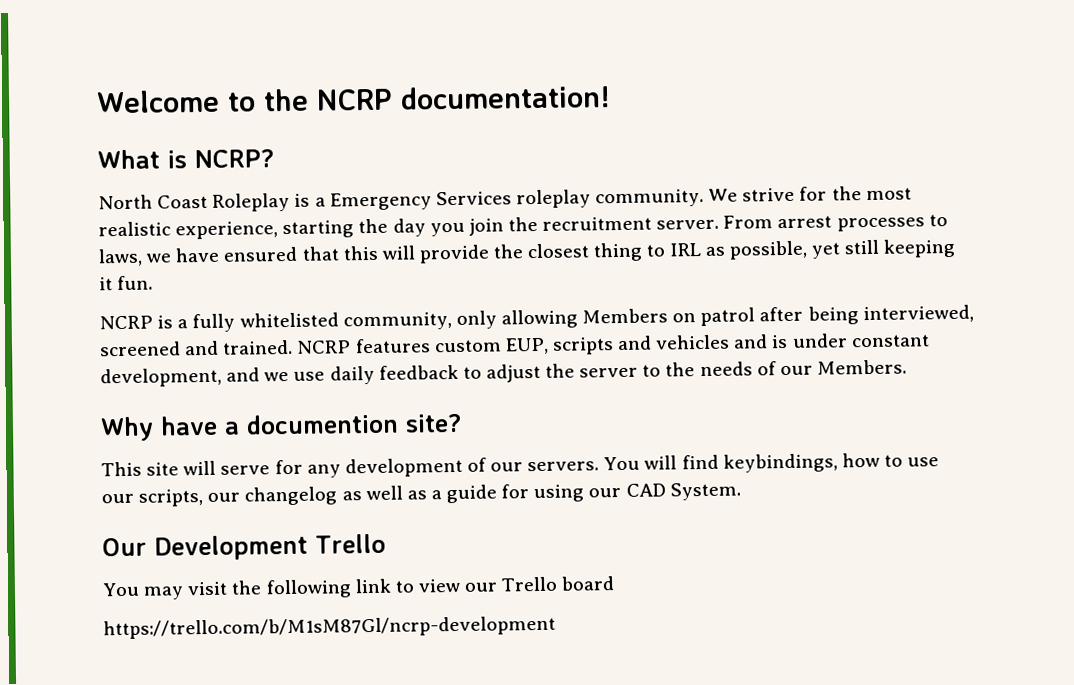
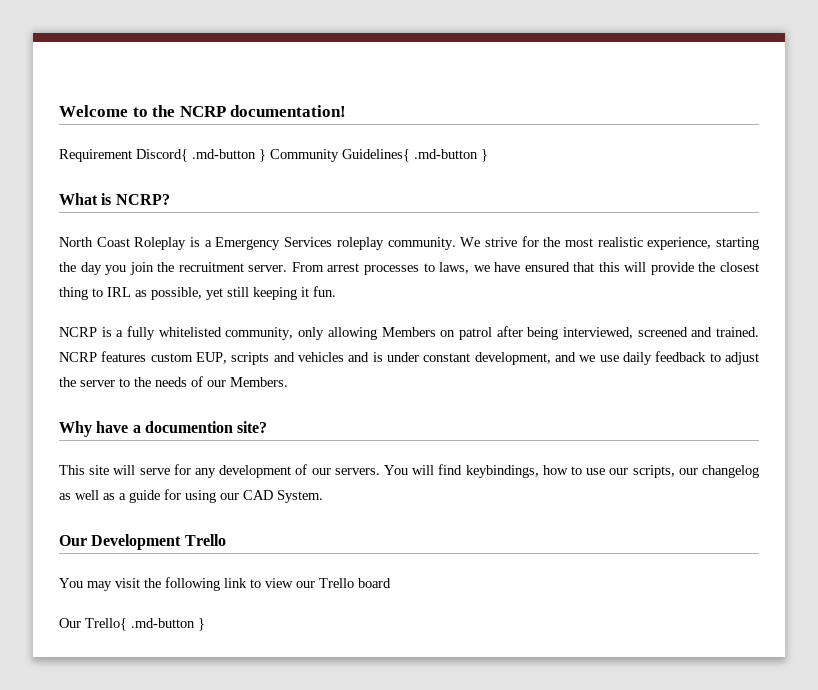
(611, 97) none -> [59,149,488,162] // Requirement Discord{ .md-button } Community Guidelines{ .md-button }
[103,615,556,640] https://trello.com/b/M1sM87Gl/ncrp-development -> [59,618,205,631] Our Trello{ .md-button }

